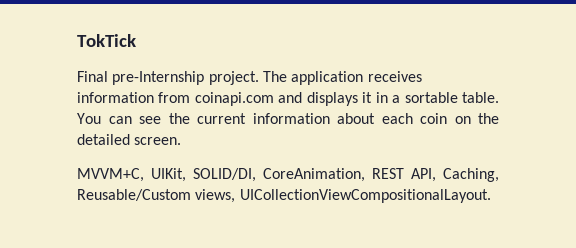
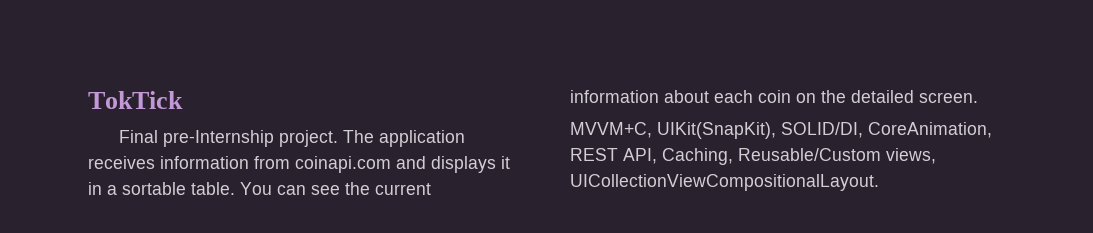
[151,168,186,182] UIKit, -> [657,122,776,139] UIKit(SnapKit),

